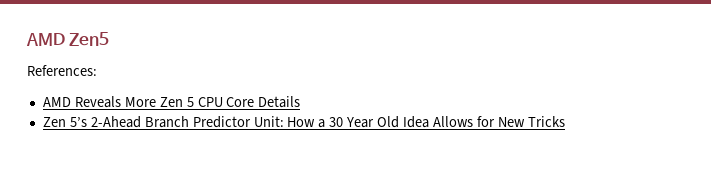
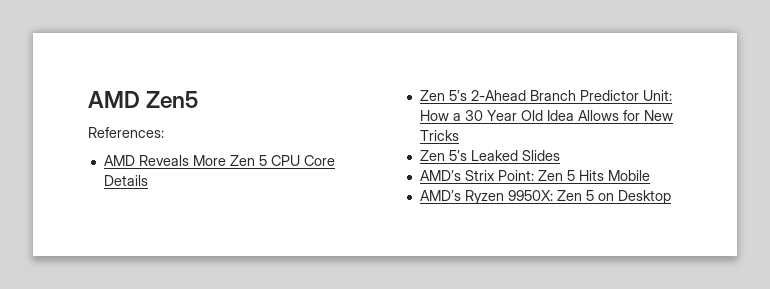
(565, 121) none -> [419,150,560,161] [419,170,650,181] [419,190,671,204] // Zen 5’s Leaked Slides // AMD’s Strix Point: Zen 5 Hits Mobile // AMD’s Ryzen 9950X: Zen 5 on Desktop

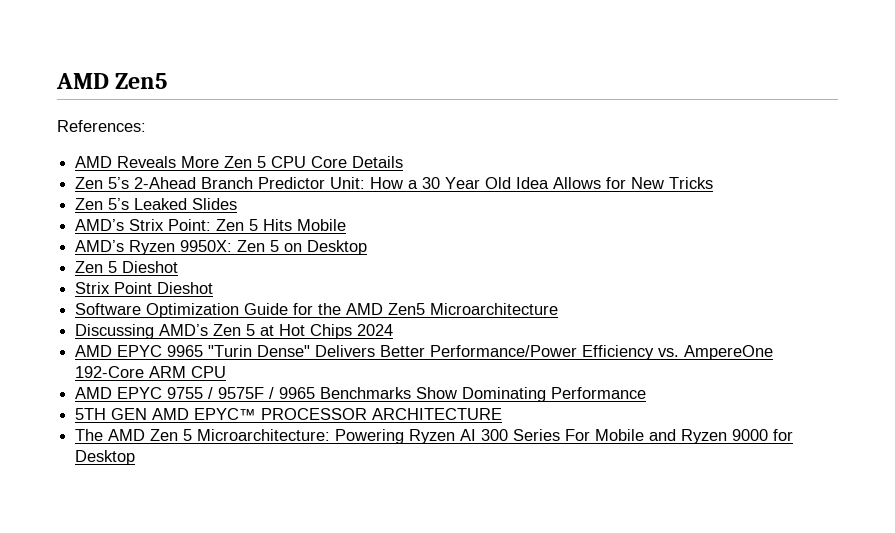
(671, 197) none -> [75,261,179,273] [75,282,214,294] [75,303,559,318] [75,324,394,339] [75,345,774,360] [75,366,227,378] [75,387,647,402] [75,408,503,420] [75,429,794,444] [75,450,136,465] // Zen 5 Dieshot // Strix Point Dieshot // Software Optimization Guide for the AMD Zen5 Microarchitecture // Discussing AMD’s Zen 5 at Hot Chips 2024 // AMD EPYC 9965 "Turin Dense" Delivers Better Performance/Power Efficiency vs. AmpereOne 192-Core ARM CPU // AMD EPYC 9755 / 9575F / 9965 Benchmarks Show Dominating Performance // 5TH GEN AMD EPYC™ PROCESSOR ARCHITECTURE // The AMD Zen 5 Microarchitecture: Powering Ryzen AI 300 Series For Mobile and Ryzen 9000 for Desktop

